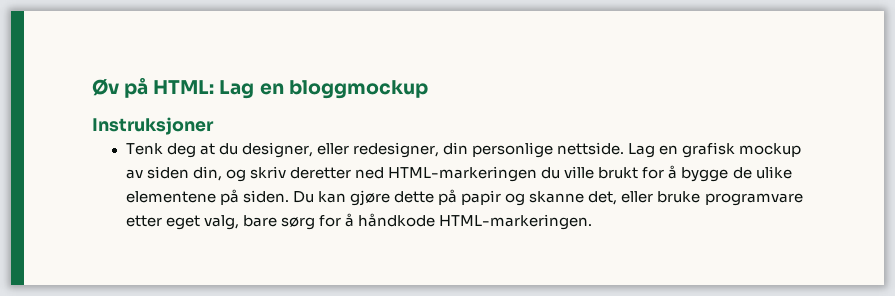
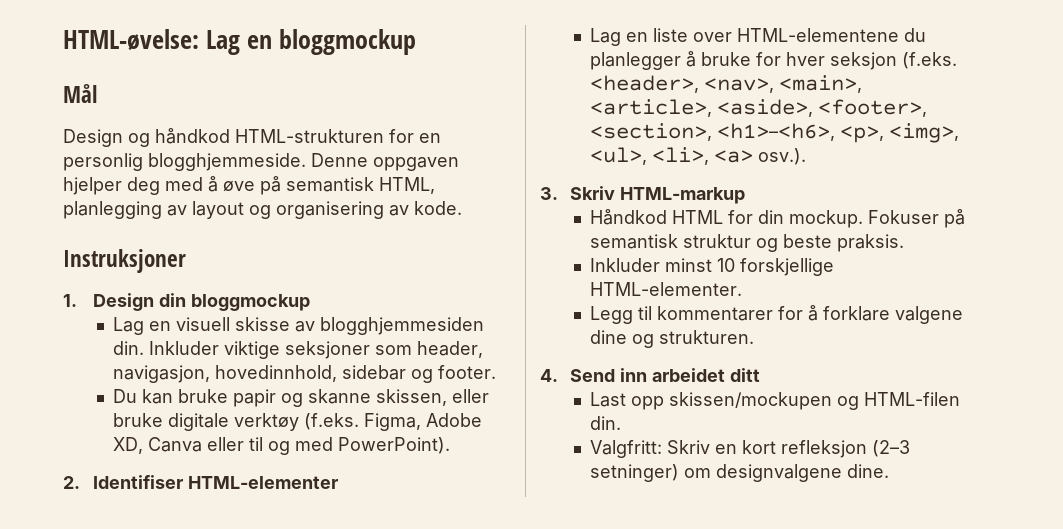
[92,77,215,98] Øv på HTML: -> [63,29,199,50] HTML-øvelse:
[92,117,214,135] [125,142,802,158] [125,165,792,182] [125,189,458,206] Instruksjoner // Tenk deg at du designer, eller redesigner, din personlige nettside. Lag en grafisk mockup av siden din, og skriv deretter ned HTML-markeringen du ville brukt for å bygge de ulike elementene på siden. Du kan gjøre dette på -> [63,84,97,103] [63,128,441,147] [63,153,459,171] [63,176,435,195] [63,201,462,219] [63,249,186,273] [63,293,310,311] [112,317,484,335] [112,341,483,359] [112,365,496,383] [112,389,228,404] Mål // Design og håndkod HTML-strukturen for en personlig blogghjemmeside. Denne oppgaven hjelper deg med å øve på semantisk HTML, planlegging av layout og organisering av kode. // Instruksjoner // 1. Design din bloggmockup // Lag en visuell skisse av blogghjemmesiden din. Inkluder viktige seksjoner som header, navigasjon, hovedinnhold, sidebar og footer. // Du kan bruke
[588,191,618,205] det, -> [375,389,447,406] skissen,
[704,193,803,206] [125,213,593,230] programvare etter eget valg, bare sørg for å håndkode HTML-markeringen. -> [167,413,482,431] [112,437,450,455] [63,475,338,489] [589,28,926,46] [589,51,957,70] [589,75,862,93] [589,99,927,117] [589,123,959,143] [589,147,806,165] [540,186,745,204] [589,209,965,228] [589,234,904,252] [589,258,834,276] [589,282,742,296] [589,305,963,324] [589,330,754,348] [540,368,760,382] [589,392,960,410] [589,416,621,430] [589,440,910,458] [589,464,889,482] digitale verktøy (f.eks. Figma, Adobe XD, Canva eller til og med PowerPoint). // 2. Identifiser HTML-elementer // Lag en liste over HTML-elementene du planlegger å bruke for hver seksjon (f.eks. <header>, <nav>, <main>, <article>, <aside>, <footer>, <section>, <h1>–<h6>, <p>, <img>, <ul>, <li>, <a> osv.). // 3. Skriv HTML-markup // Håndkod HTML for din mockup. Fokuser på semantisk struktur og beste praksis. // Inkluder minst 10 forskjellige HTML-elementer. // Legg til kommentarer for å forklare valgene dine og strukturen. // 4. Send inn arbeidet ditt // Last opp skissen/mockupen og HTML-filen din. // Valgfritt: Skriv en kort refleksjon (2–3 setninger) om designvalgene dine.

